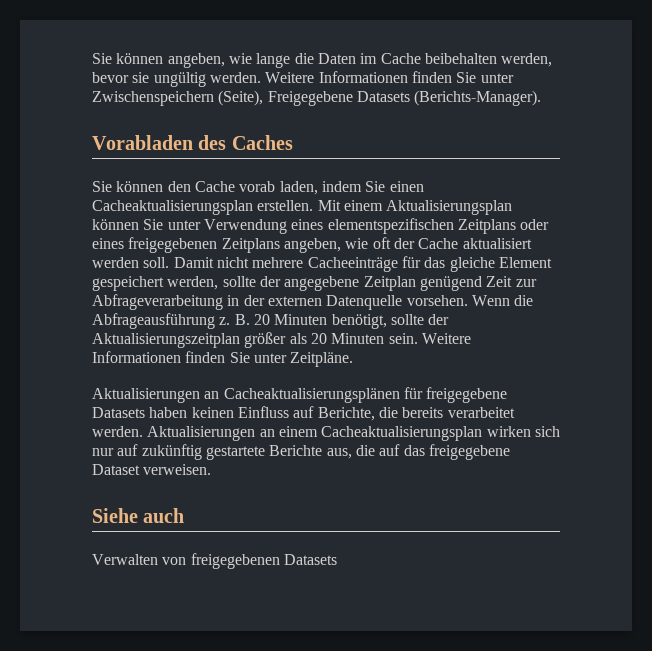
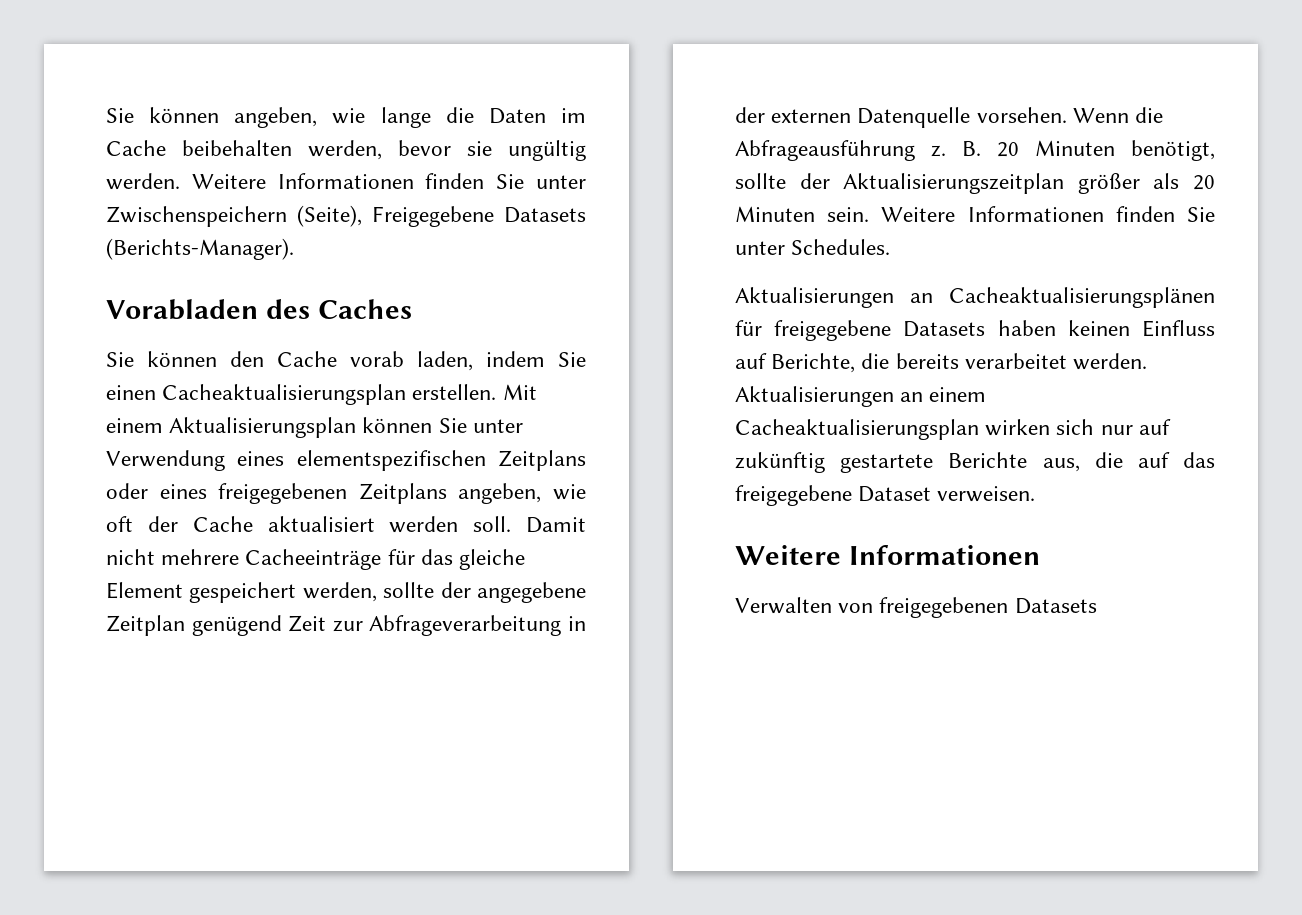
[290,352,354,367] Zeitpläne. -> [791,239,891,255] Schedules.
[92,508,185,523] Siehe auch -> [735,545,1040,565] Weitere Informationen

